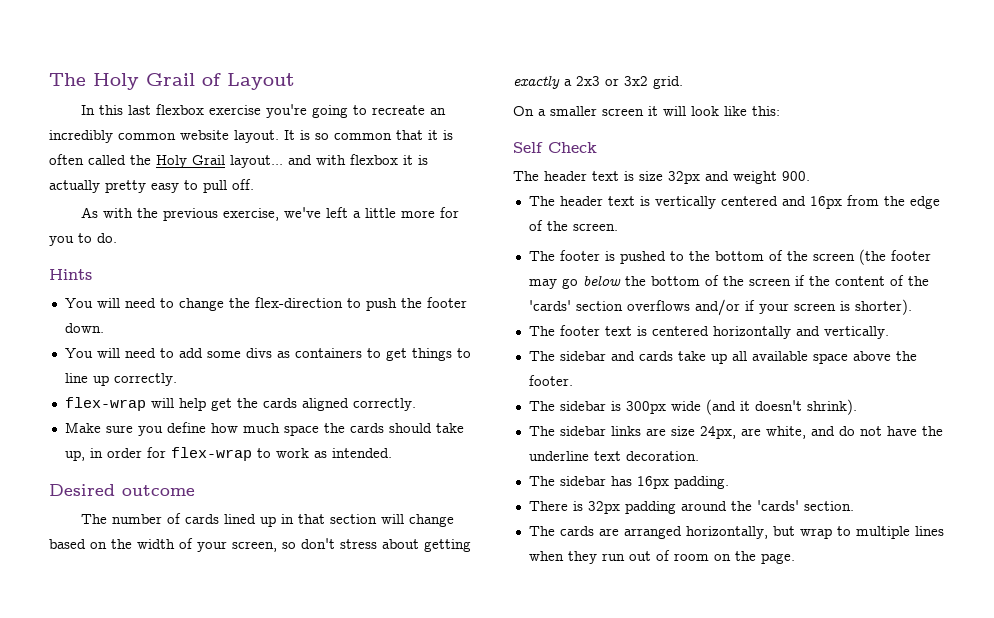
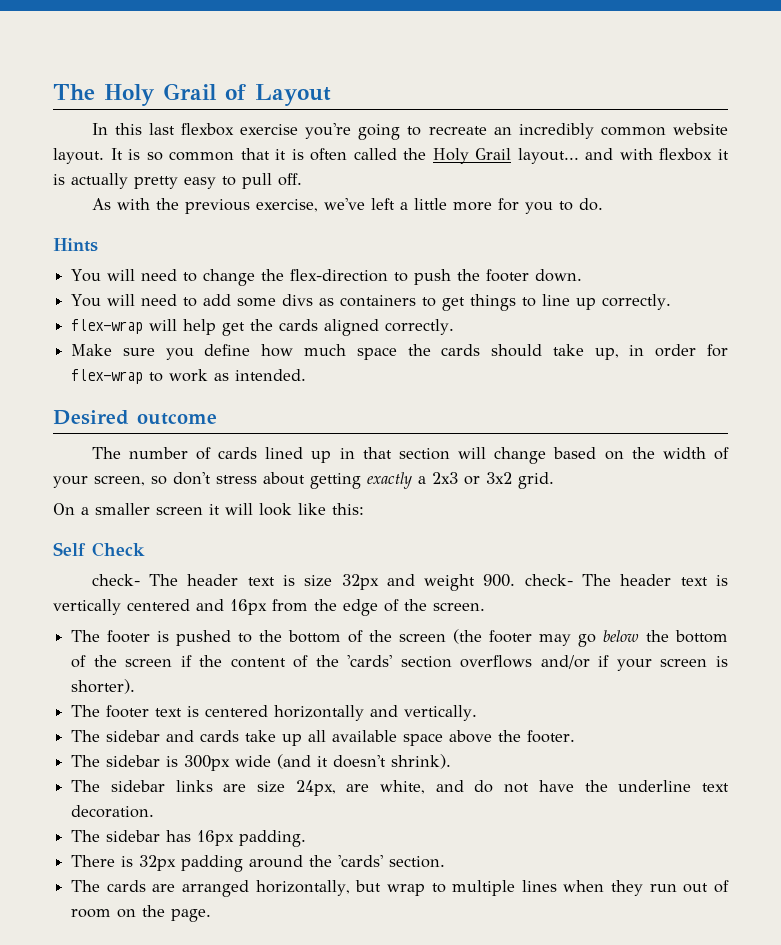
(597, 147) none -> [91,574,140,586] check-
(810, 176) // -> [524,574,573,586] check-

